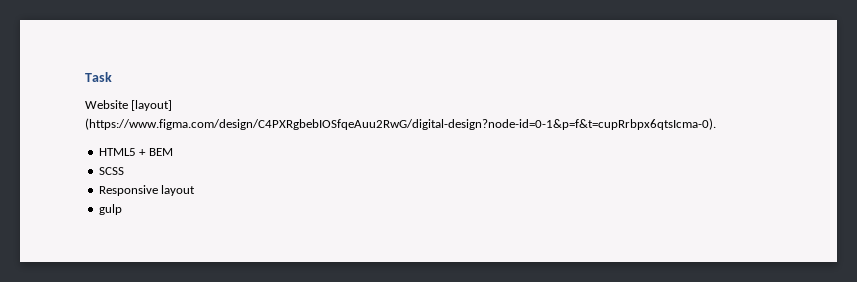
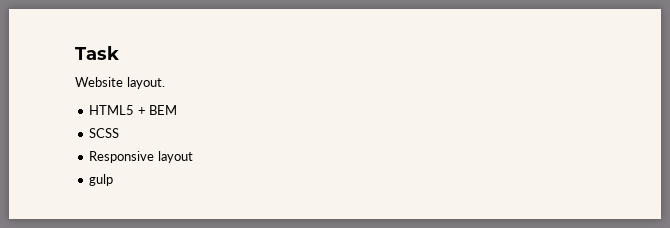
[131,100,173,111] [85,118,716,130] [layout] (https://www.figma.com/design/C4PXRgbebIOSfqeAuu2RwG/digital-design?node-id=0-1&p=f&t=cupRrbpx6qtsIcma-0). -> [126,77,165,89] layout.

